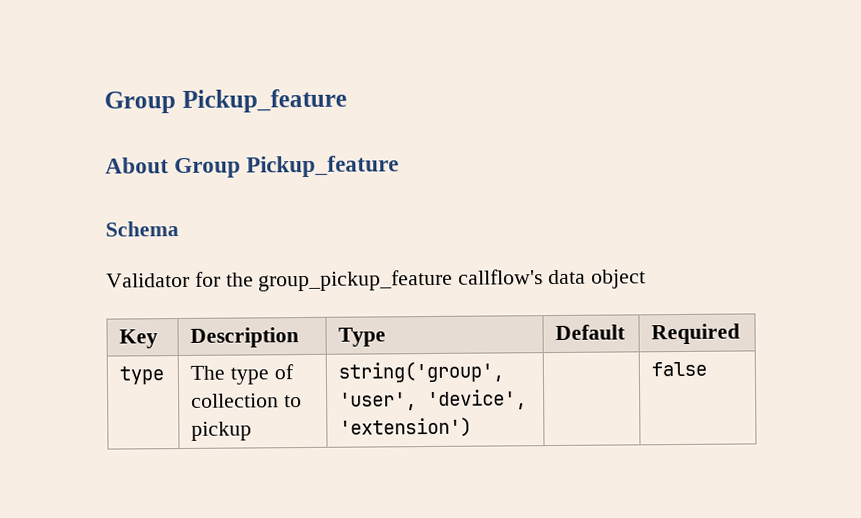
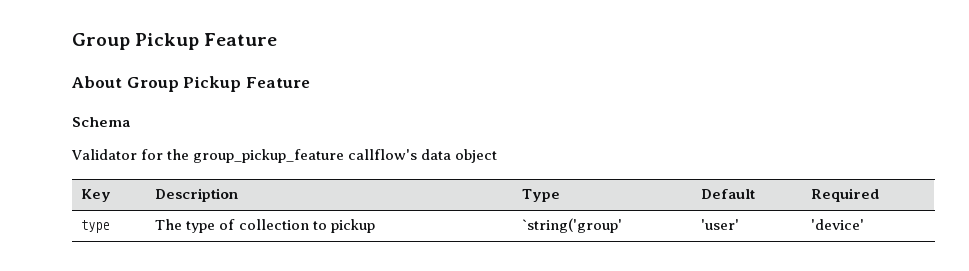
[104,88,347,114] Group Pickup_feature -> [72,33,278,50] Group Pickup Feature
[246,155,400,178] Pickup_feature -> [183,76,310,92] Pickup Feature
[338,361,505,383] [339,389,528,411] [339,417,473,438] [651,361,708,377] string('group', 'user', 'device', 'extension') | | false -> [522,218,623,233] [701,219,740,230] [811,219,865,230] `string('group' | 'user' | 'device'

